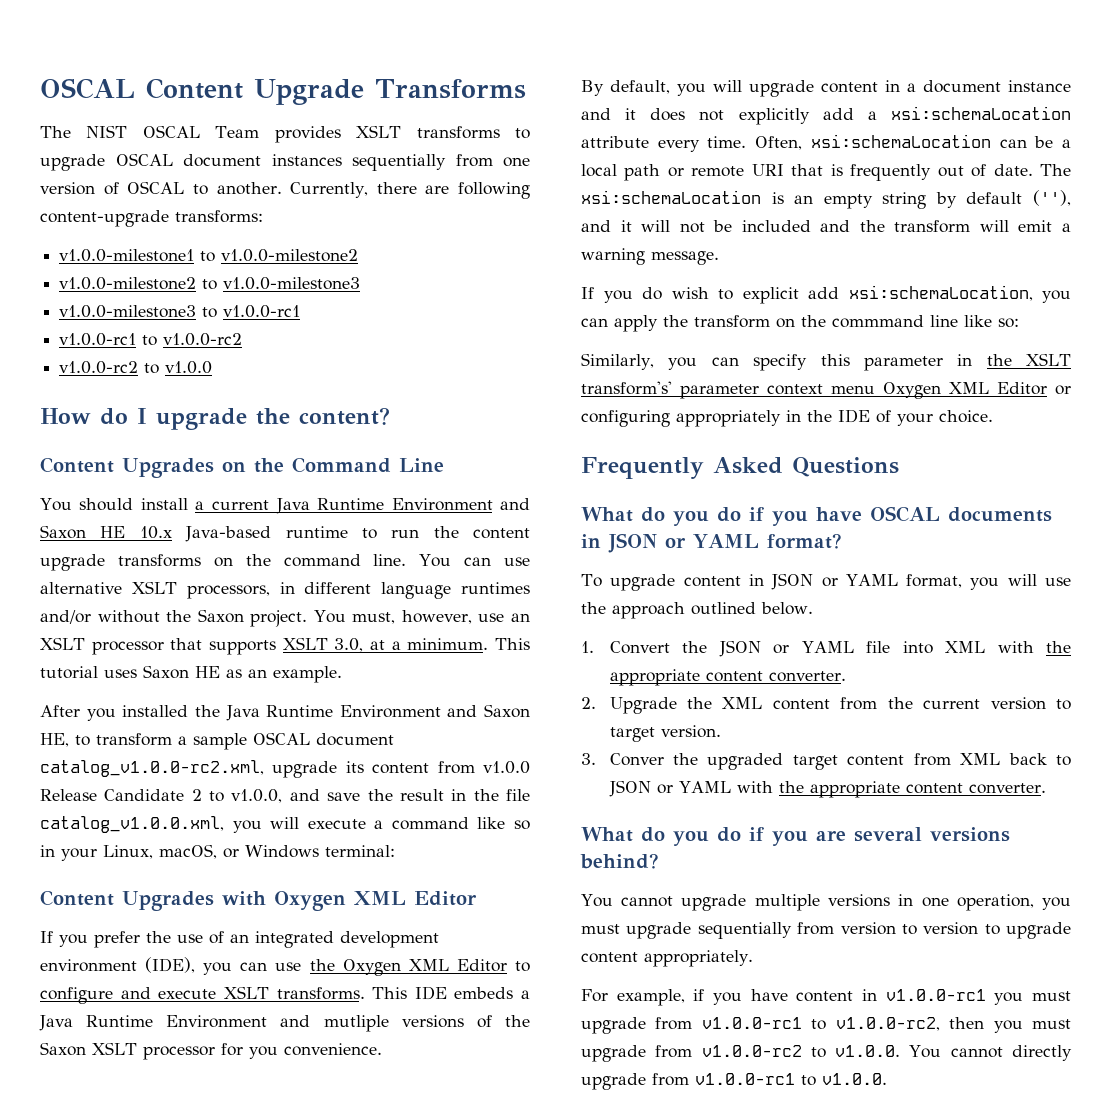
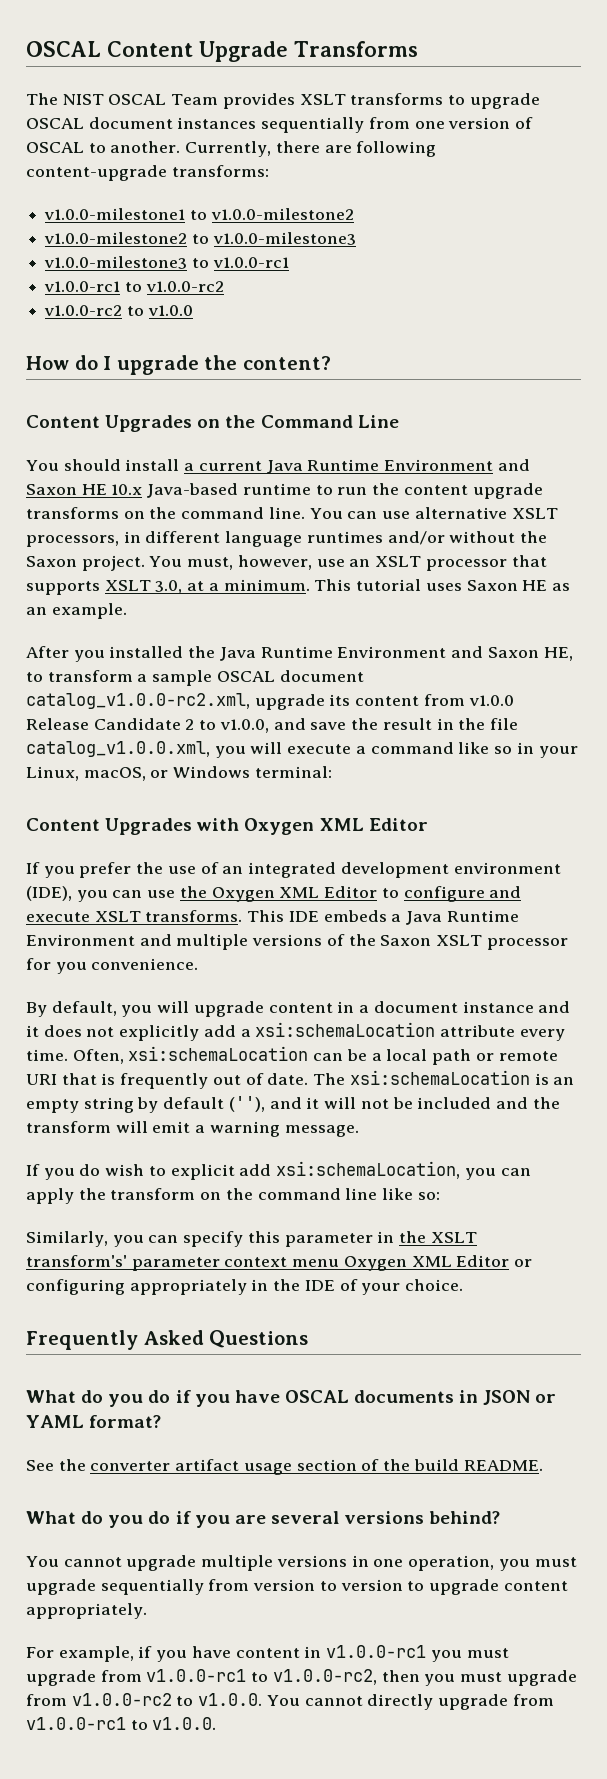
[323,1015,389,1032] mutliple -> [176,934,249,950] multiple
[832,315,924,328] commmand -> [257,1188,341,1200] command
[581,573,1071,591] [581,602,813,619] [581,640,1071,657] [609,669,846,686] [581,697,1071,714] [609,725,721,742] [581,753,1071,770] [608,780,1046,798] To upgrade content in JSON or YAML format, you will use the approach outlined below. // 1. Convert the JSON or YAML file into XML with the appropriate content converter. // 2. Upgrade the XML content from the current version to target version. // 3. Conver the upgraded target content from XML back to JSON or YAML with the appropriate content converter. -> [26,1459,543,1475] See the converter artifact usage section of the build README.

